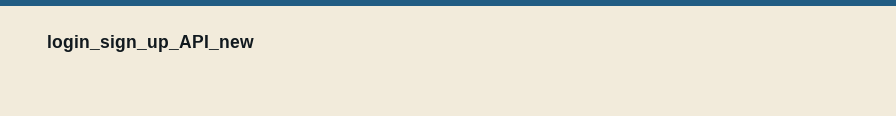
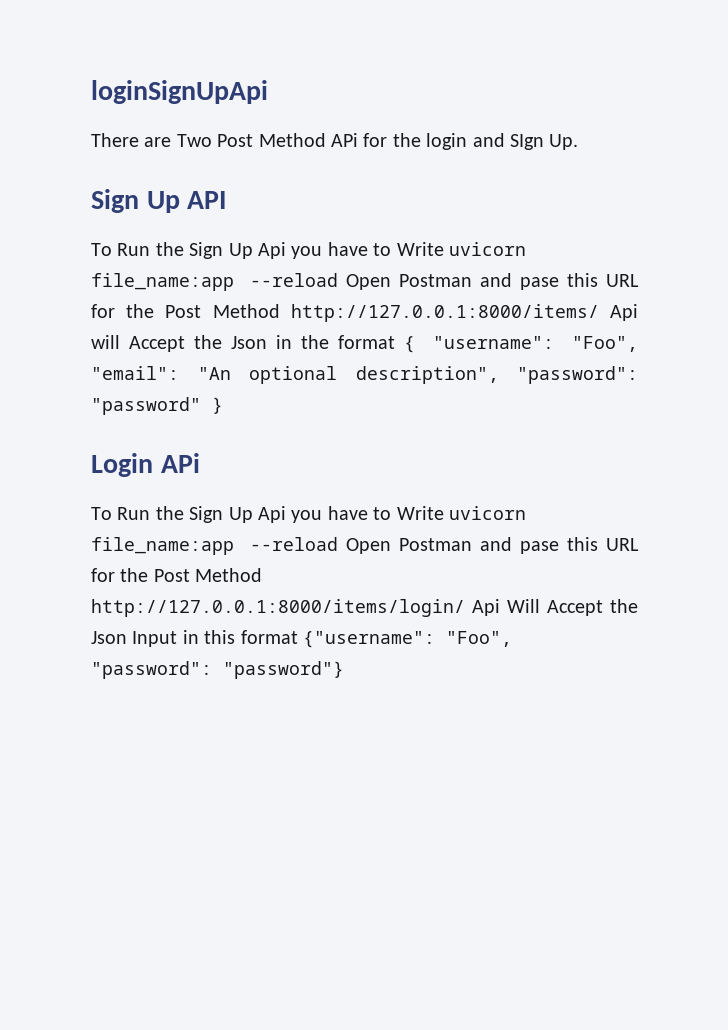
[47,35,254,52] login_sign_up_API_new -> [91,80,268,104] [91,133,579,150] [91,189,227,213] [91,242,526,259] [91,273,639,291] [91,304,638,322] [91,335,638,353] [91,366,638,384] [91,397,223,415] [91,453,200,477] [91,506,526,523] [91,537,639,555] [91,568,263,582] [91,599,638,617] [91,630,512,648] [91,661,344,679] loginSignUpApi // There are Two Post Method APi for the login and SIgn Up. // Sign Up API // To Run the Sign Up Api you have to Write uvicorn file_name:app --reload Open Postman and pase this URL for the Post Method http://127.0.0.1:8000/items/ Api will Accept the Json in the format { "username": "Foo", "email": "An optional description", "password": "password" } // Login APi // To Run the Sign Up Api you have to Write uvicorn file_name:app --reload Open Postman and pase this URL for the Post Method http://127.0.0.1:8000/items/login/ Api Will Accept the Json Input in this format {"username": "Foo", "password": "password"}

